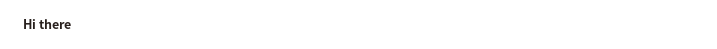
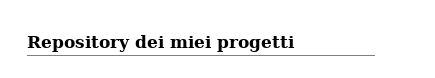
[23,19,72,29] Hi there -> [27,35,295,52] Repository dei miei progetti

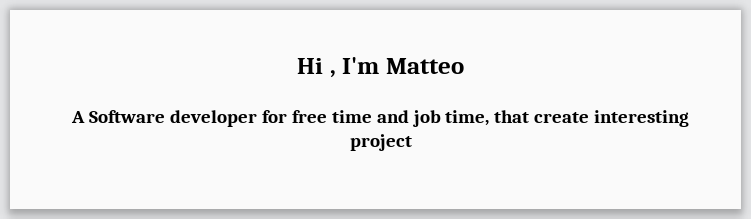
[27,35,295,52] Repository dei miei progetti -> [296,57,465,78] [70,110,690,127] [349,134,412,151] Hi , I'm Matteo // A Software developer for free time and job time, that create interesting project

